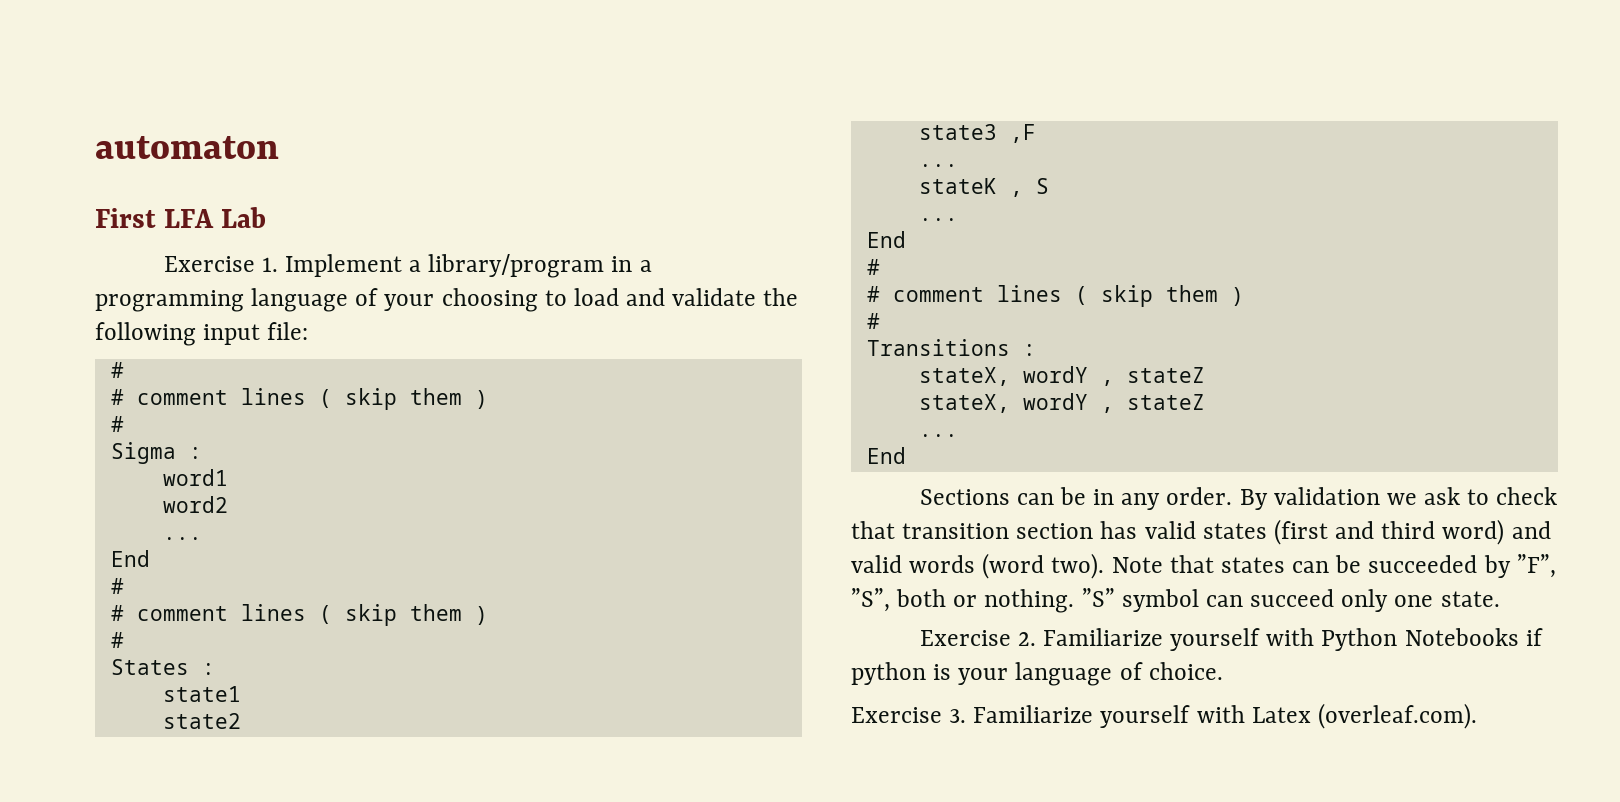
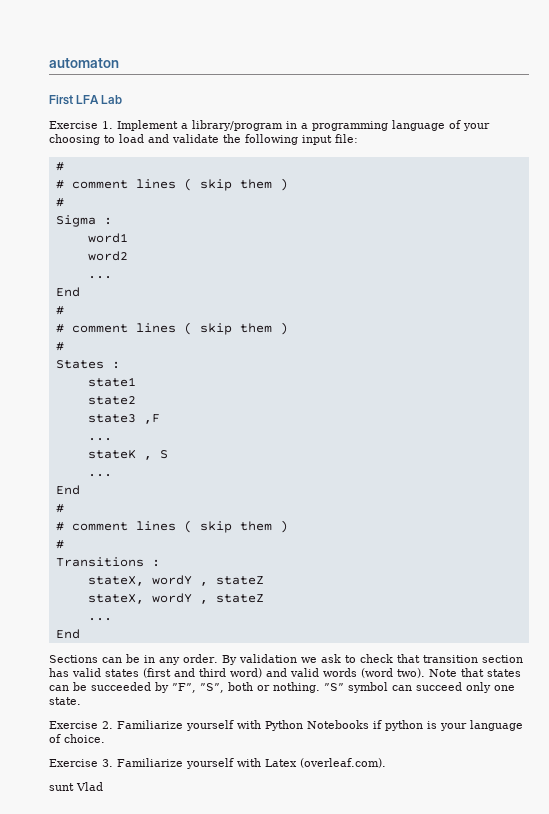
(1477, 716) none -> [49,782,103,791] // sunt Vlad

